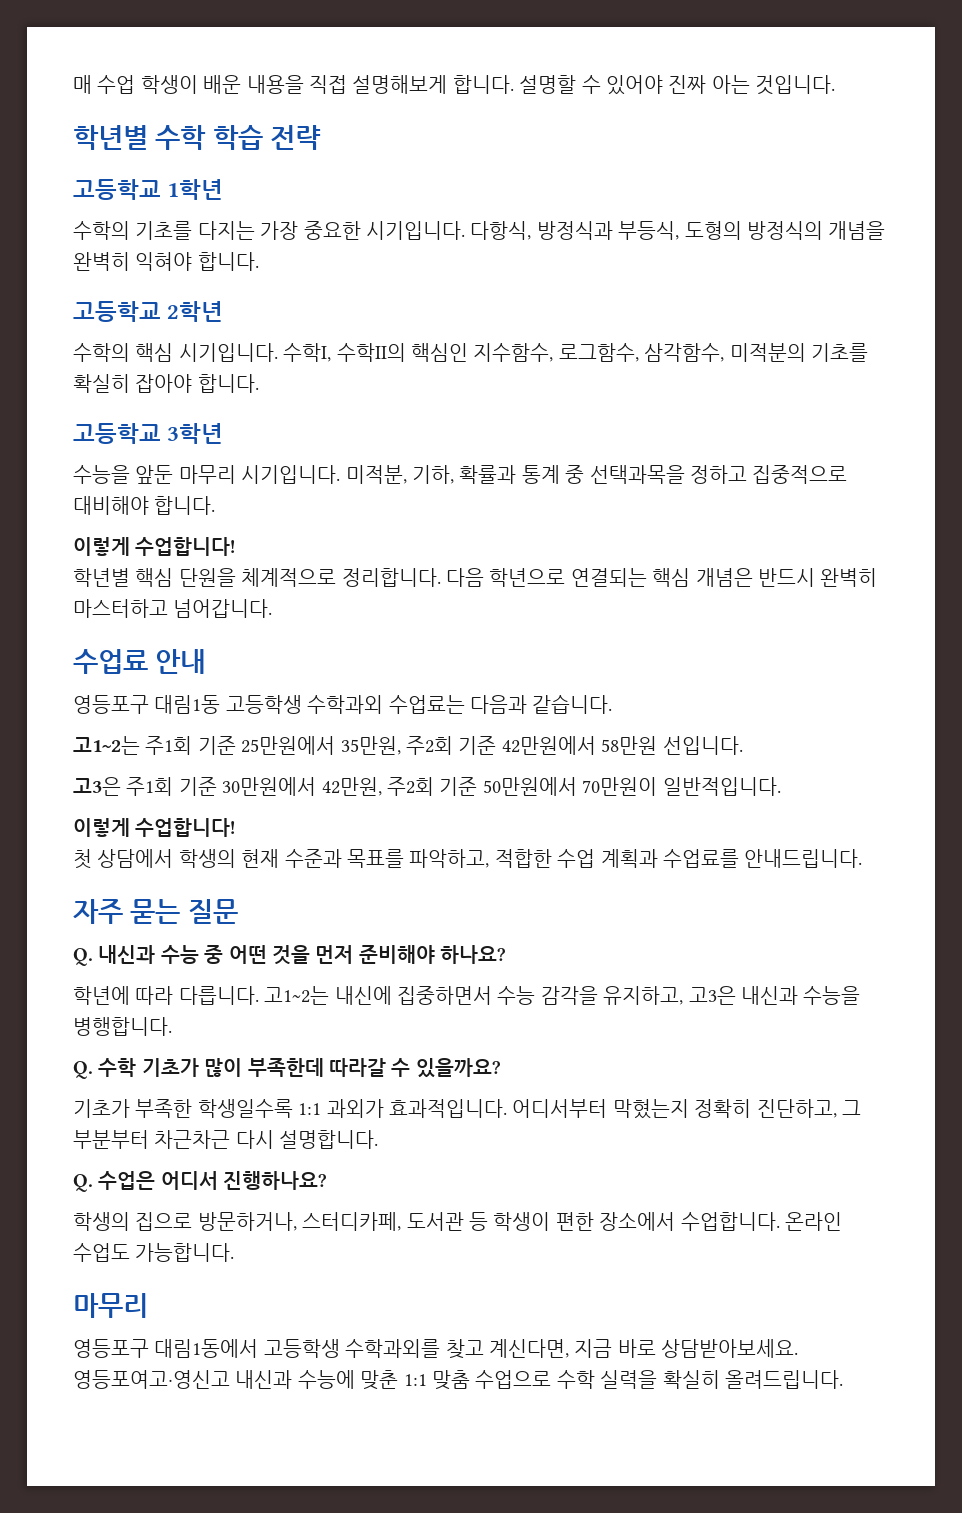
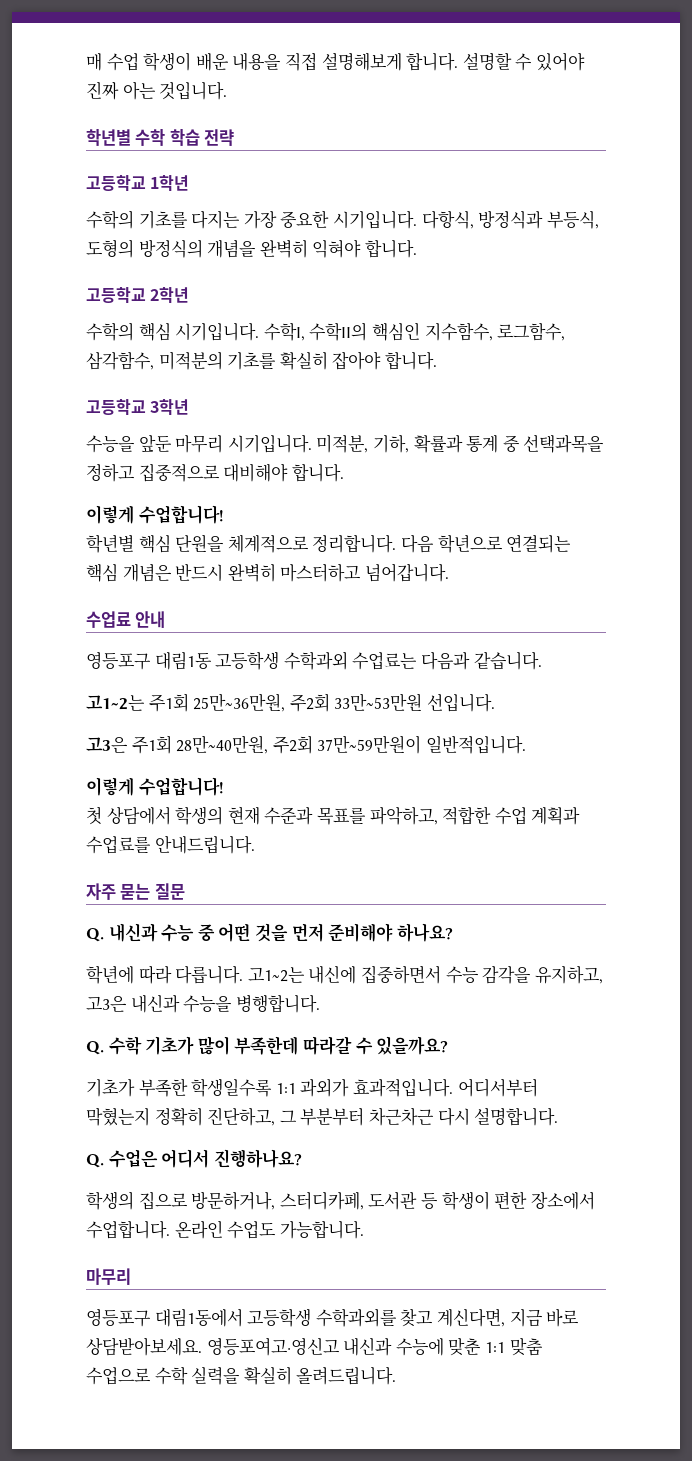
[197,736,743,755] [73,777,658,796] 기준 25만원에서 35만원, 주2회 기준 42만원에서 58만원 선입니다. // 고3은 주1회 기준 30만원에서 42만원, 주2회 기준 50만원에서 70만원이 -> [193,693,495,712] [86,735,422,754] 25만~36만원, 주2회 33만~53만원 선입니다. // 고3은 주1회 28만~40만원, 주2회 37만~59만원이

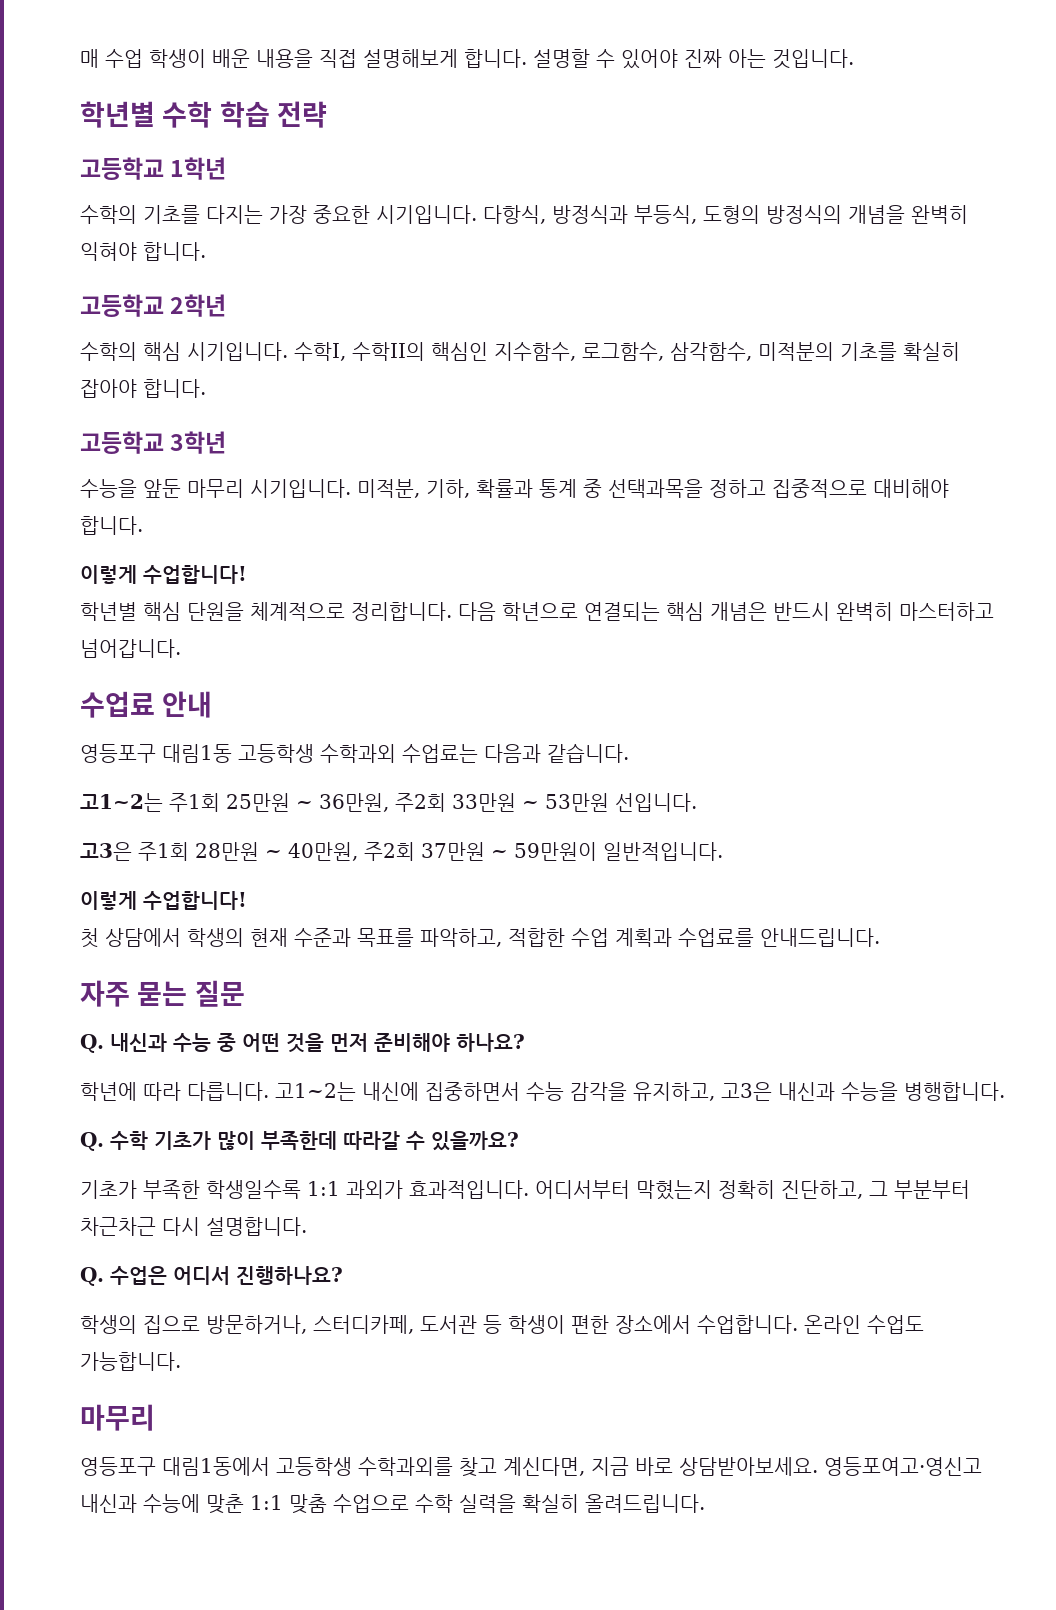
[193,693,495,712] [86,735,422,754] 25만~36만원, 주2회 33만~53만원 선입니다. // 고3은 주1회 28만~40만원, 주2회 37만~59만원이 -> [226,793,697,812] [80,842,597,861] 25만원 ~ 36만원, 주2회 33만원 ~ 53만원 선입니다. // 고3은 주1회 28만원 ~ 40만원, 주2회 37만원 ~ 59만원이

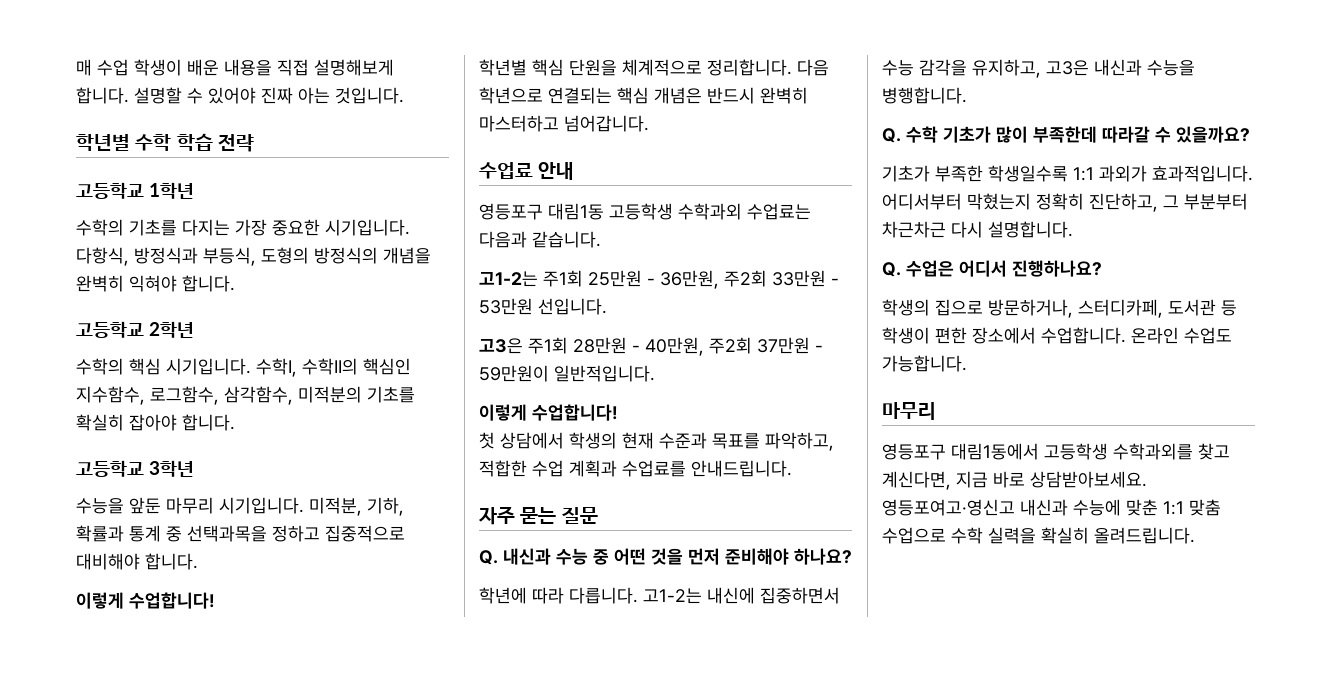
[80,793,163,812] 고1~2는 -> [479,271,538,287] 고1-2는
[296,800,313,809] ~ -> [647,278,655,285] -
[522,800,539,809] ~ -> [831,278,839,285] -
[265,849,282,858] ~ -> [632,345,640,352] -
[491,849,508,858] ~ -> [815,345,823,352] -
[275,1082,356,1101] 고1~2는 -> [643,588,702,604] 고1-2는

